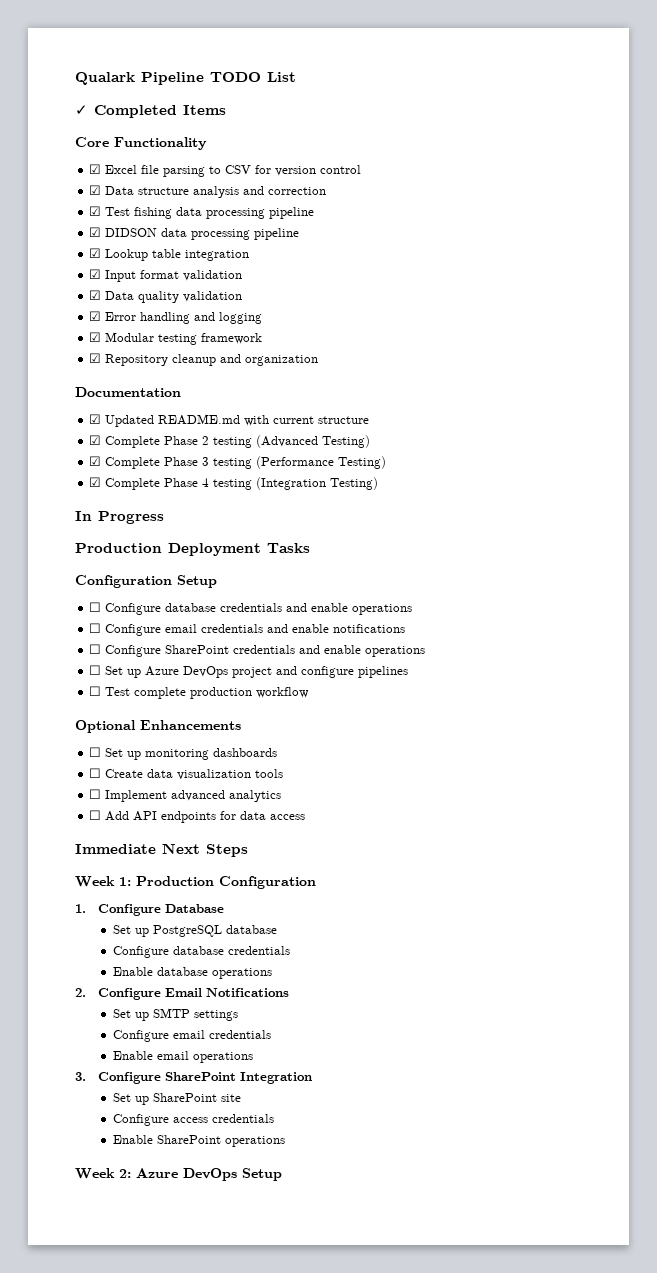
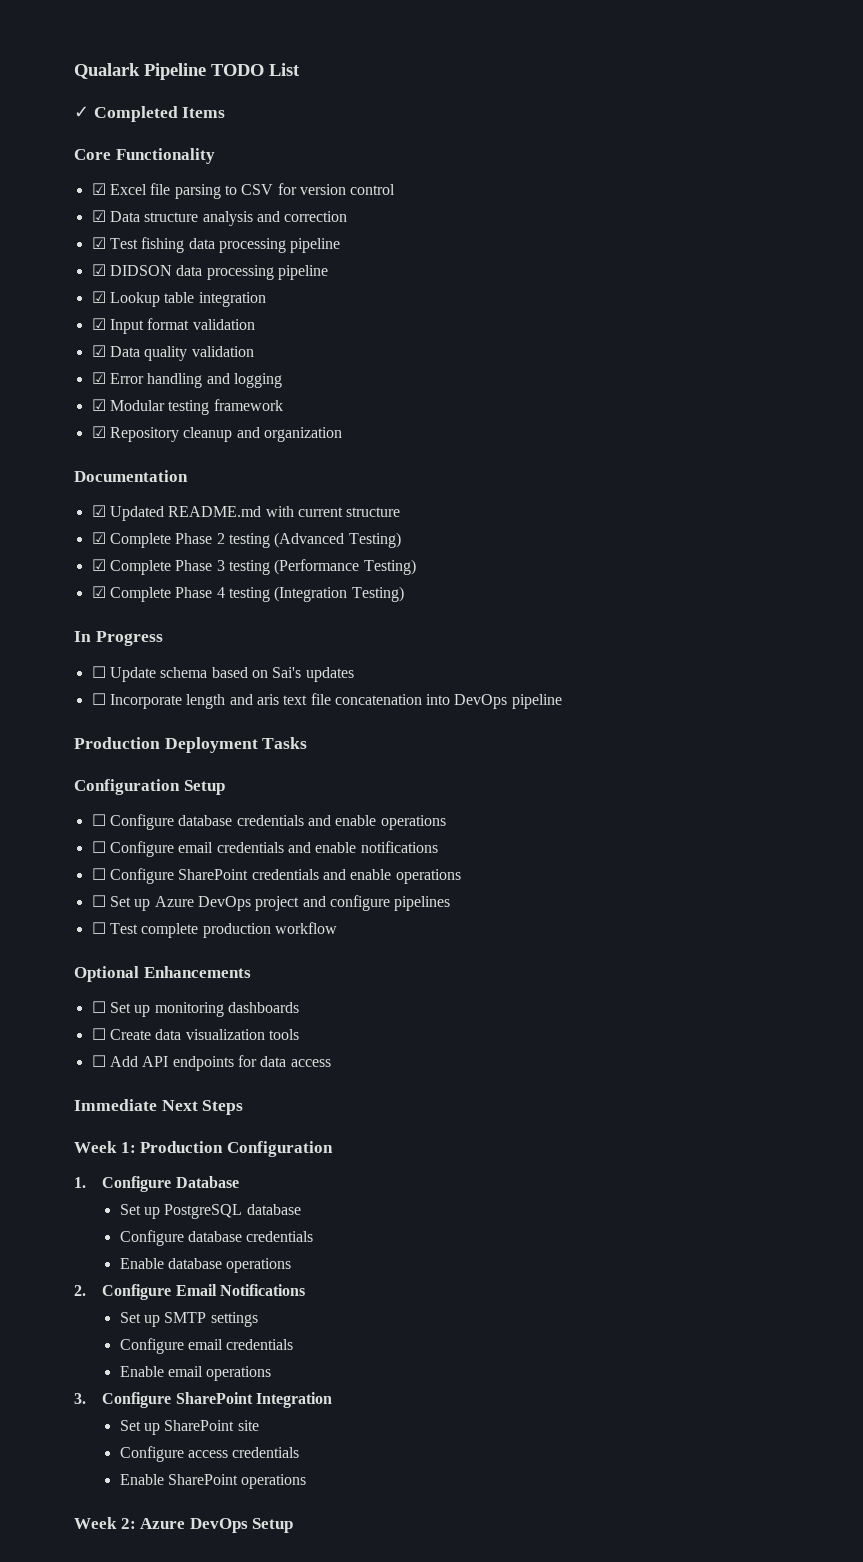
(164, 517) none -> [91,666,354,682] [91,693,562,709] // ☐ Update schema based on Sai's updates // ☐ Incorporate length and aris text file concatenation into DevOps pipeline
[89,789,282,802] // ☐ Implement advanced analytics -> (299, 1034) none

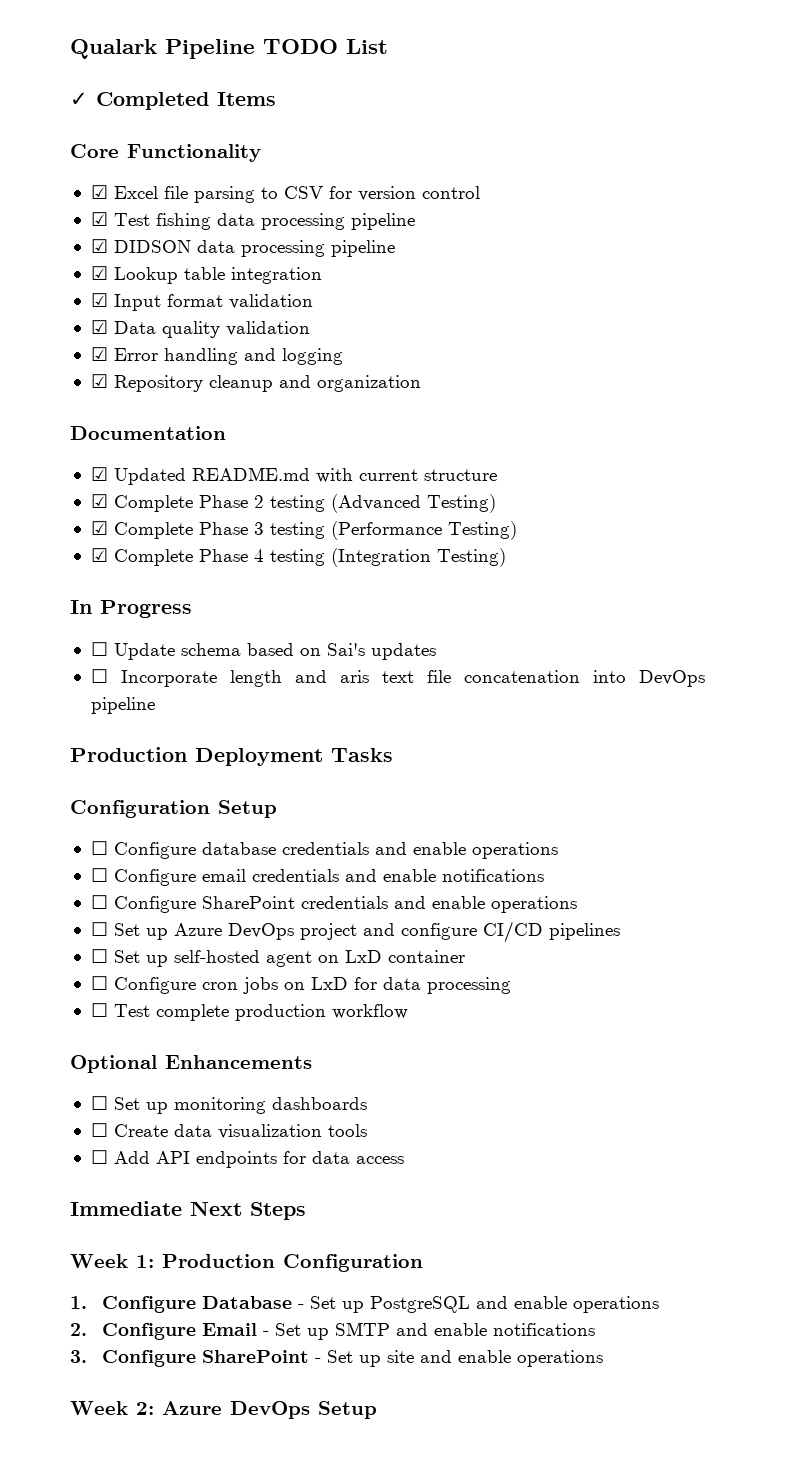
[91,210,348,226] // ☑ Data structure analysis and correction -> (480, 192) none
[91,399,283,415] // ☑ Modular testing framework -> (343, 356) none
(390, 903) none -> [482,921,543,943] CI/CD
(451, 903) none -> [90,949,465,967] [90,976,511,994] // ☐ Set up self-hosted agent on LxD container // ☐ Configure cron jobs on LxD for data processing
(239, 1182) // -> [298,1304,305,1309] -
[246,1204,301,1215] [119,1230,314,1246] [119,1258,223,1269] database // Configure database credentials // Enable database -> [476,1296,568,1309] and enable
[219,1284,305,1296] Notifications // -> [263,1331,270,1336] -
[210,1312,258,1327] [119,1338,294,1354] [119,1366,272,1381] settings // Configure email credentials // Enable email operations -> [396,1323,596,1336] and enable notifications
[255,1392,332,1408] [119,1420,235,1435] Integration // Set up SharePoint -> [315,1350,382,1367] - Set up
[119,1446,300,1462] [119,1474,239,1485] // Configure access credentials // Enable SharePoint -> [420,1350,512,1363] and enable

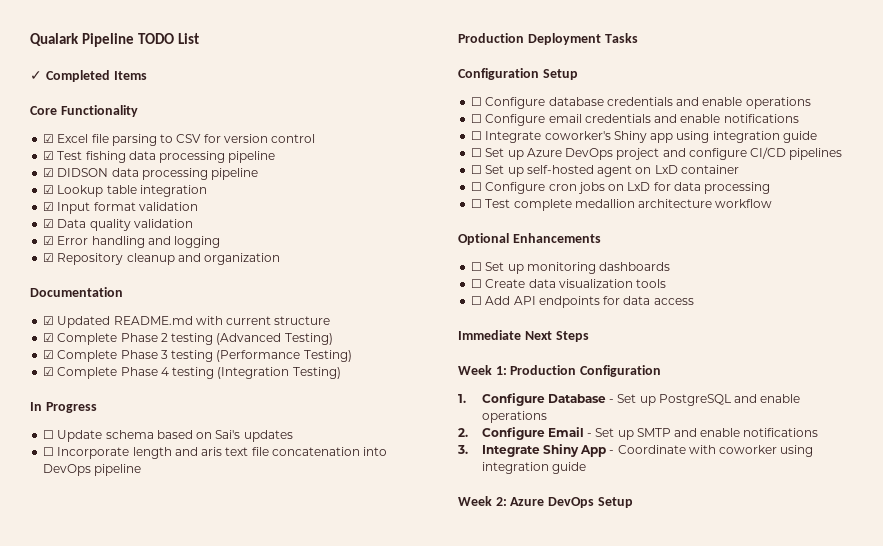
[113,896,577,913] Configure SharePoint credentials and enable operations -> [485,131,817,143] Integrate coworker's Shiny app using integration guide
[234,1004,326,1021] production -> [574,199,713,208] medallion architecture
[102,1350,604,1367] Configure SharePoint - Set up site and enable operations -> [481,444,814,457] [481,462,586,474] Integrate Shiny App - Coordinate with coworker using integration guide

